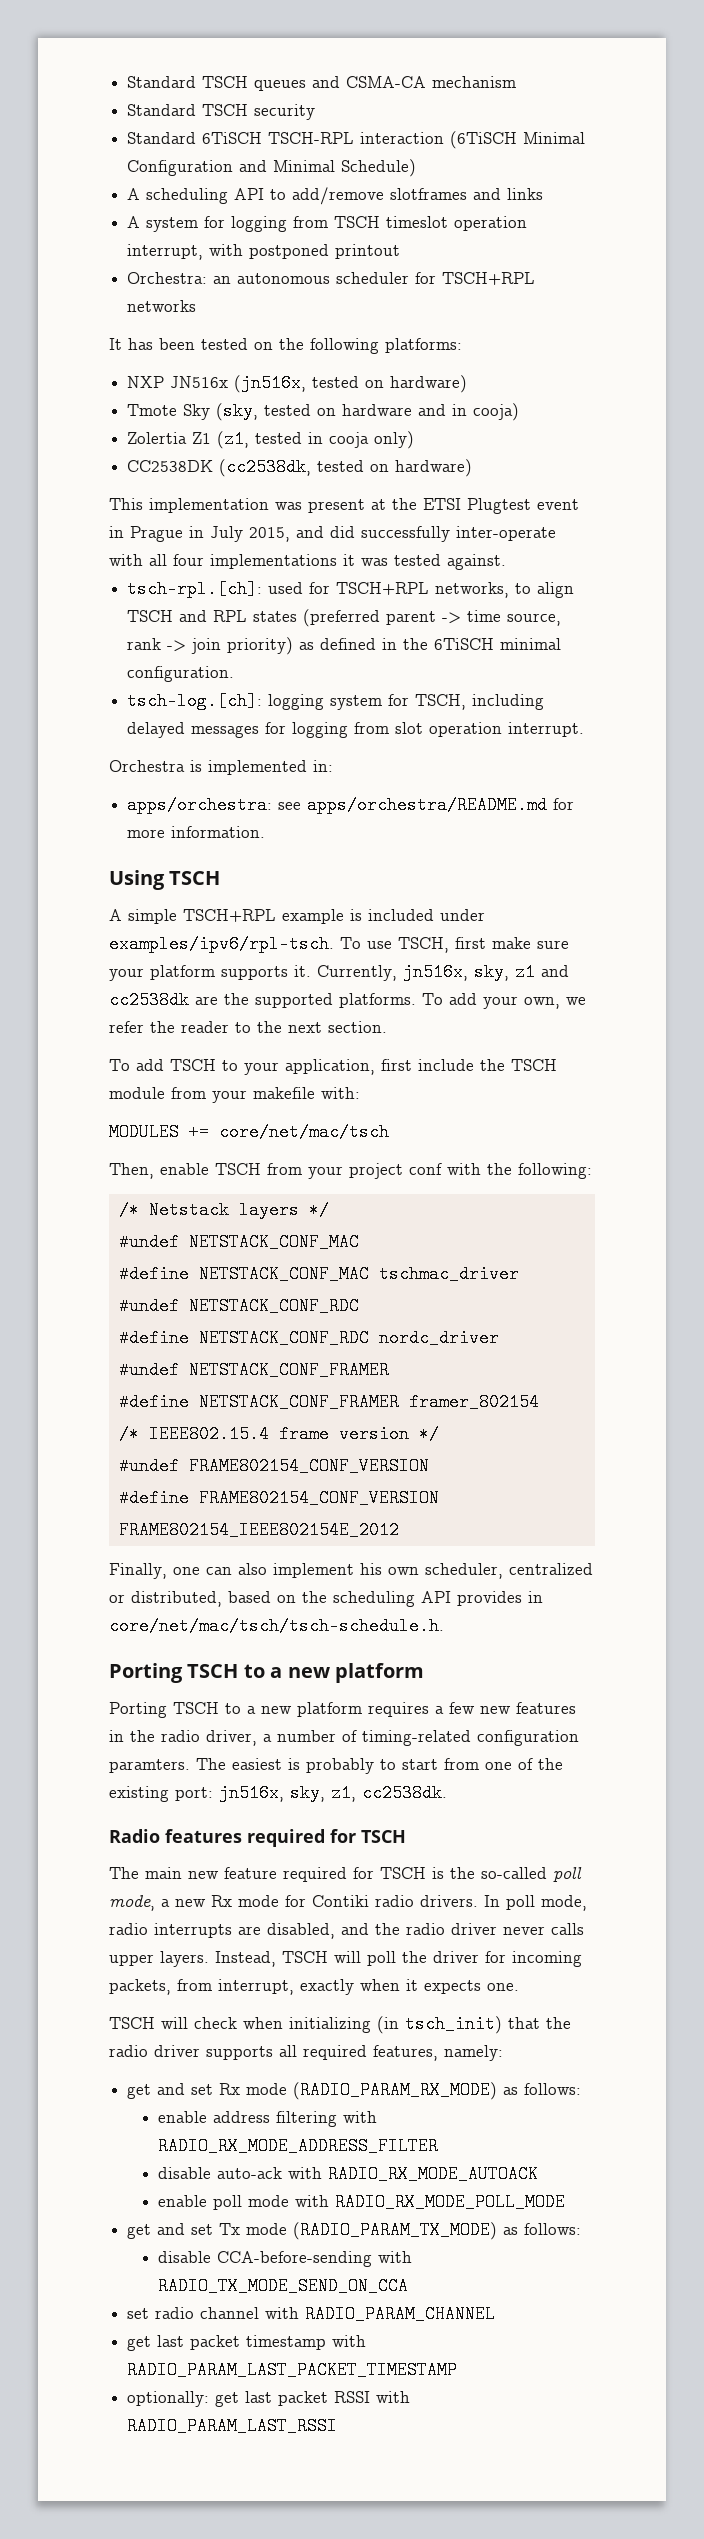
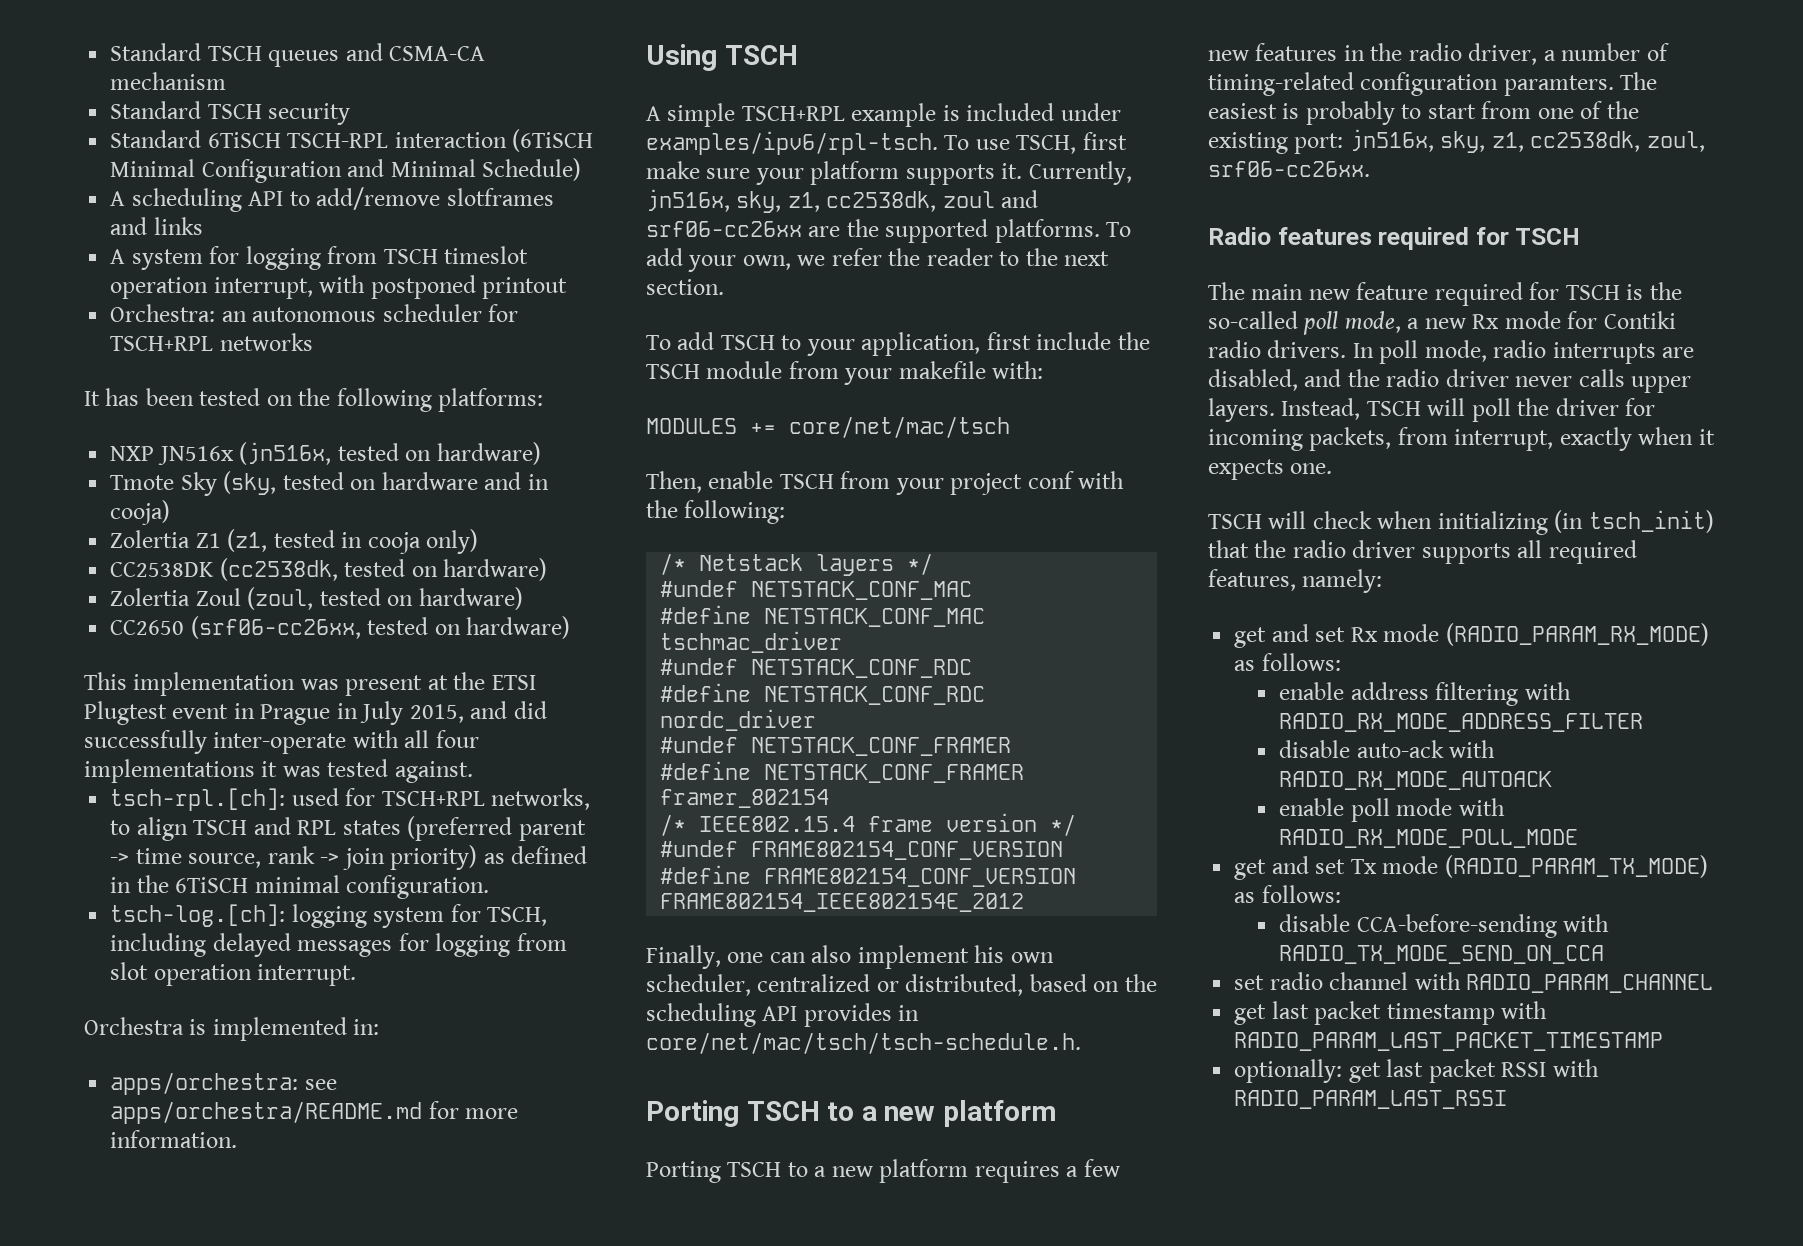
(473, 468) none -> [110,587,523,610] [110,616,571,639] // Zolertia Zoul (zoul, tested on hardware) // CC2650 (srf06-cc26xx, tested on hardware)
[515,963,569,981] [109,991,189,1009] z1 and cc2538dk -> [787,190,1039,212] [646,221,802,237] z1, cc2538dk, zoul and srf06-cc26xx
[362,1784,447,1802] cc2538dk. -> [1530,131,1705,152] [1208,161,1370,177] cc2538dk, zoul, srf06-cc26xx.

